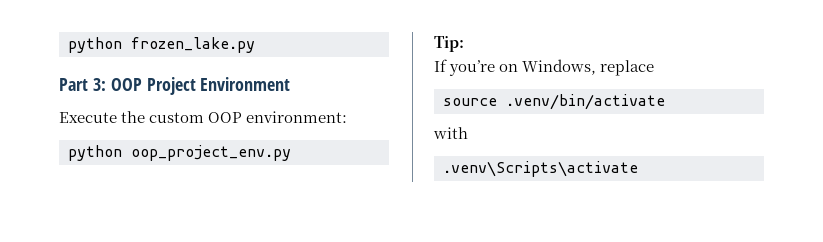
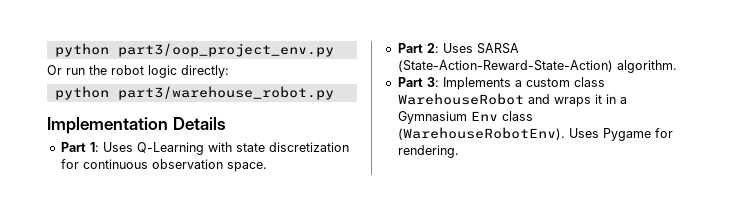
[68,37,255,53] [59,77,291,95] [59,111,348,123] [68,145,291,161] [434,36,464,52] [434,59,655,76] [443,94,665,110] [433,127,468,139] [443,161,638,177] python frozen_lake.py // Part 3: OOP Project Environment // Execute the custom OOP environment: // python oop_project_env.py // Tip: // If you’re on Windows, replace // source .venv/bin/activate // with // .venv\Scripts\activate -> [54,43,334,57] [47,65,229,78] [54,86,334,100] [47,117,226,134] [60,142,349,155] [60,159,267,172] [397,43,519,54] [397,60,677,73] [397,77,605,90] [397,93,627,107] [397,111,533,124] [397,127,673,141] [397,145,459,158] python part3/oop_project_env.py // Or run the robot logic directly: // python part3/warehouse_robot.py // Implementation Details // Part 1: Uses Q-Learning with state discretization for continuous observation space. // Part 2: Uses SARSA (State-Action-Reward-State-Action) algorithm. // Part 3: Implements a custom class WarehouseRobot and wraps it in a Gymnasium Env class (WarehouseRobotEnv). Uses Pygame for rendering.

